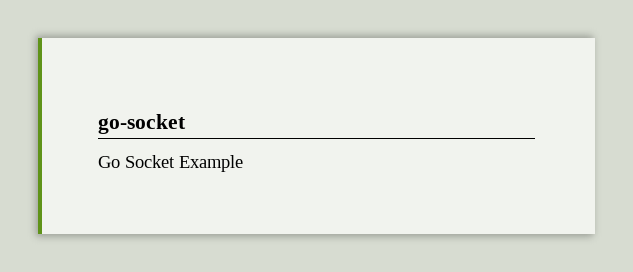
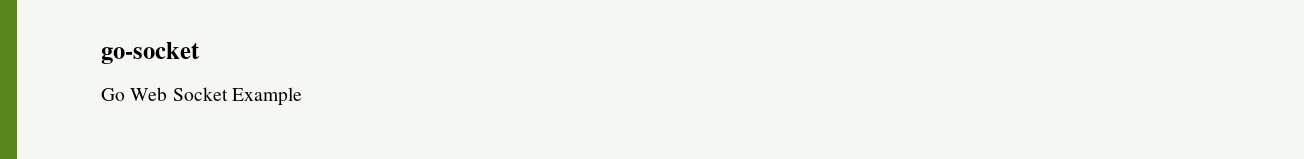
(120, 162) none -> [130,87,168,101] Web

